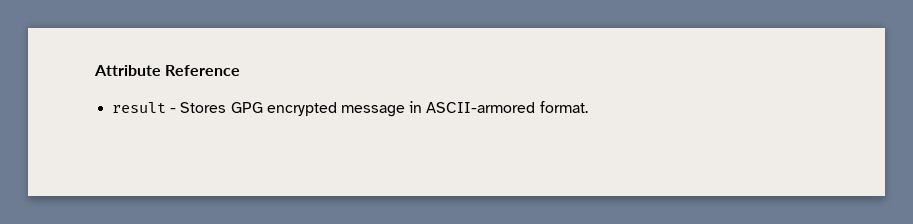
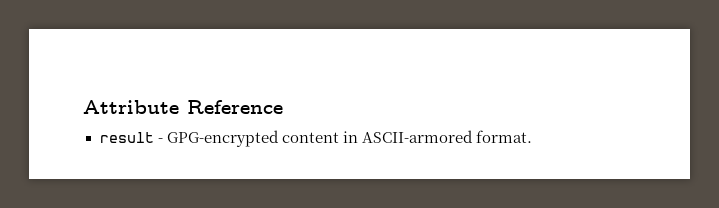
[180,102,405,117] Stores GPG encrypted message -> [166,130,339,147] GPG-encrypted content

